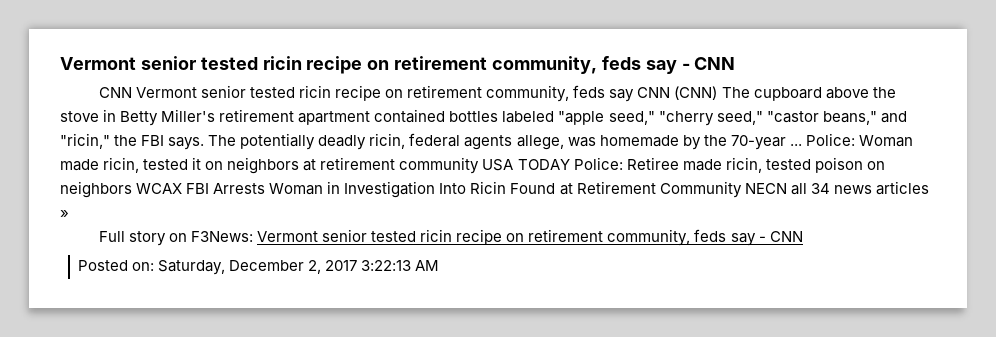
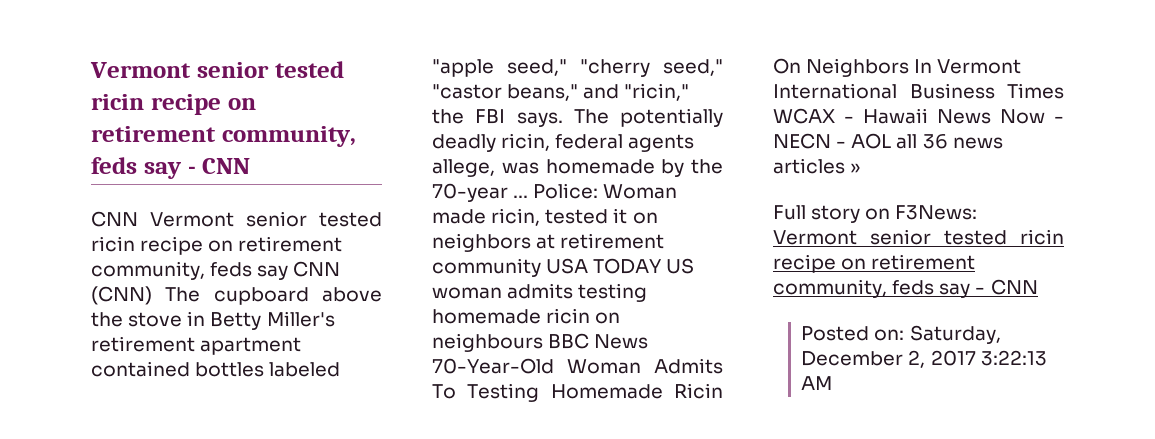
[573,157,885,173] [60,181,830,198] Police: Retiree made ricin, tested poison on neighbors WCAX FBI Arrests Woman in Investigation Into Ricin Found at Retirement Community NECN all 34 -> [666,258,695,274] [432,283,648,302] [432,308,621,324] [432,333,649,352] [432,358,723,374] [432,383,723,402] [773,58,1022,77] [773,83,1064,99] [773,108,1064,124] [773,133,948,149] US woman admits testing homemade ricin on neighbours BBC News 70-Year-Old Woman Admits To Testing Homemade Ricin On Neighbors In Vermont International Business Times WCAX - Hawaii News Now - NECN - AOL all 36

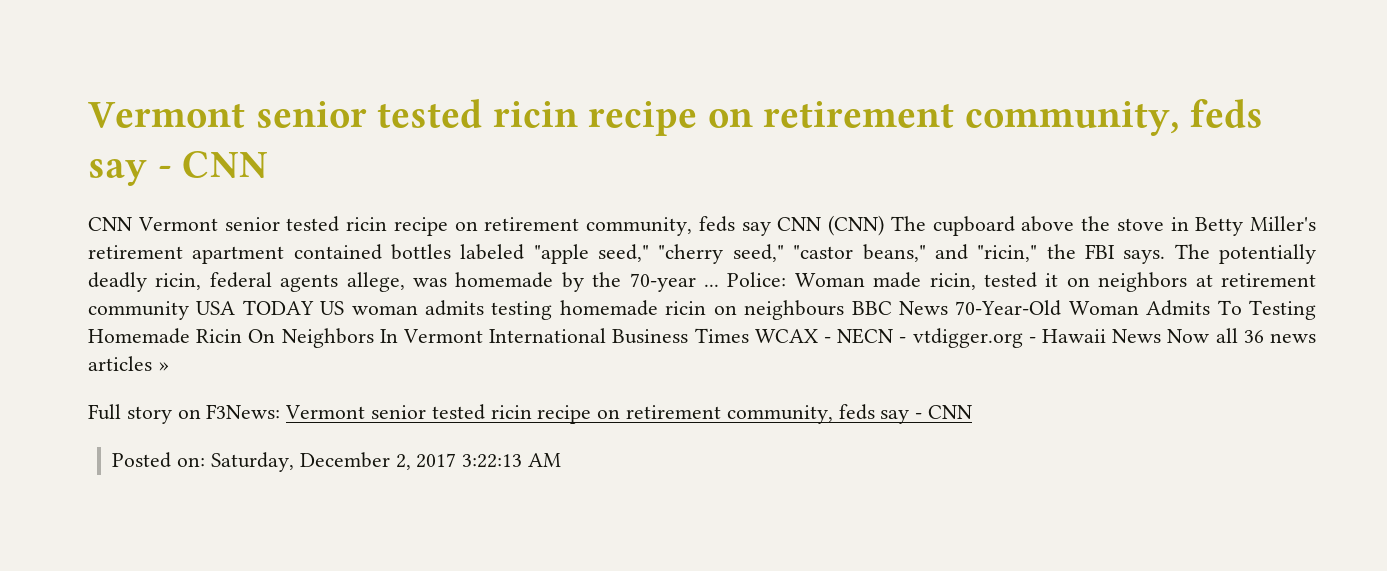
[863,108,1064,124] [773,133,892,149] Hawaii News Now - NECN - AOL -> [837,328,1210,348] NECN - vtdigger.org - Hawaii News Now

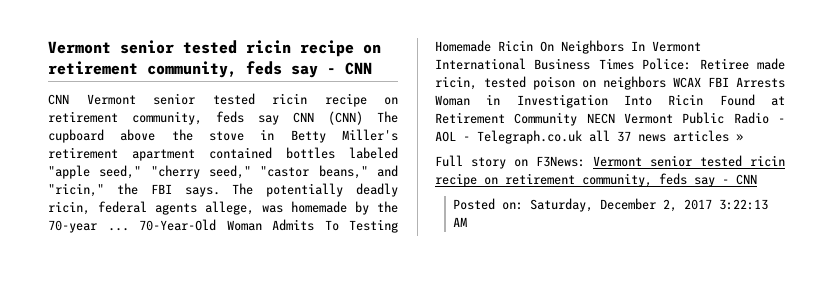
[727,272,1316,292] [88,300,948,320] Police: Woman made ricin, tested it on neighbors at retirement community USA TODAY US woman admits testing homemade ricin on neighbours BBC News -> (129, 229) none
[754,328,1264,348] WCAX - NECN - vtdigger.org - Hawaii News Now all 36 -> [642,58,785,70] [435,76,785,90] [435,94,785,108] [435,112,785,126] [435,130,631,144] Police: Retiree made ricin, tested poison on neighbors WCAX FBI Arrests Woman in Investigation Into Ricin Found at Retirement Community NECN Vermont Public Radio - AOL - Telegraph.co.uk all 37

